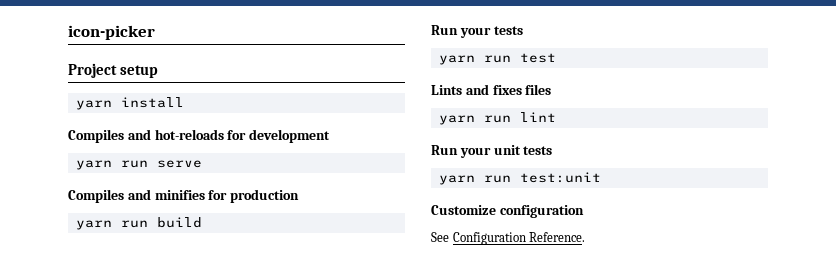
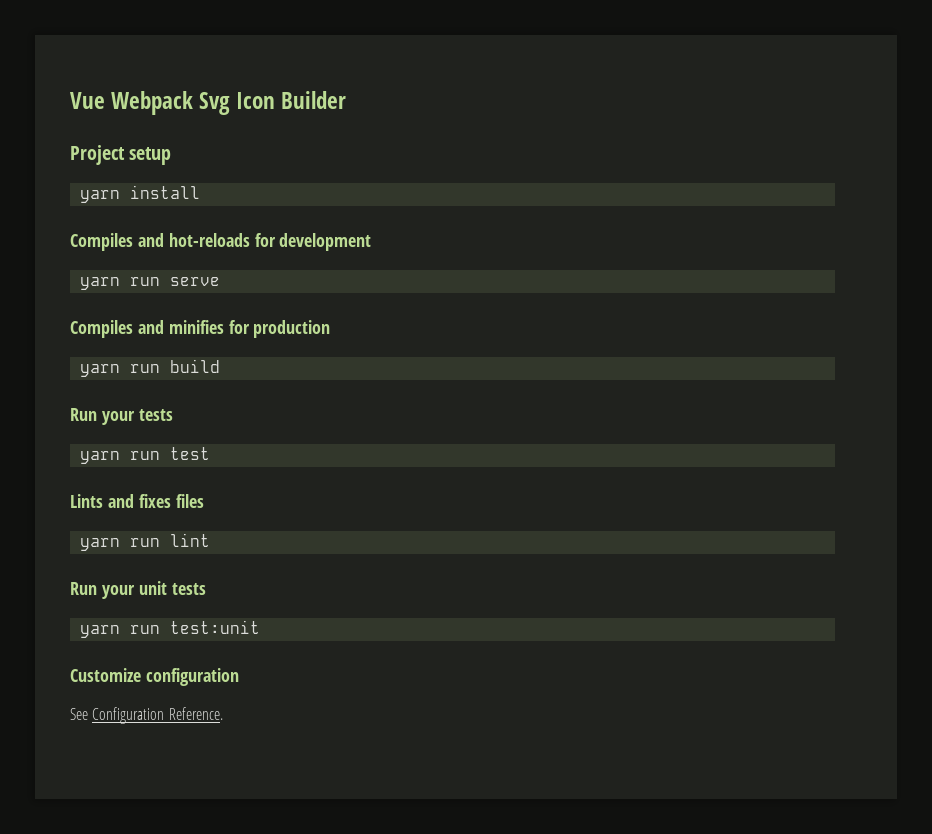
[68,25,155,40] icon-picker -> [70,91,347,115] Vue Webpack Svg Icon Builder

